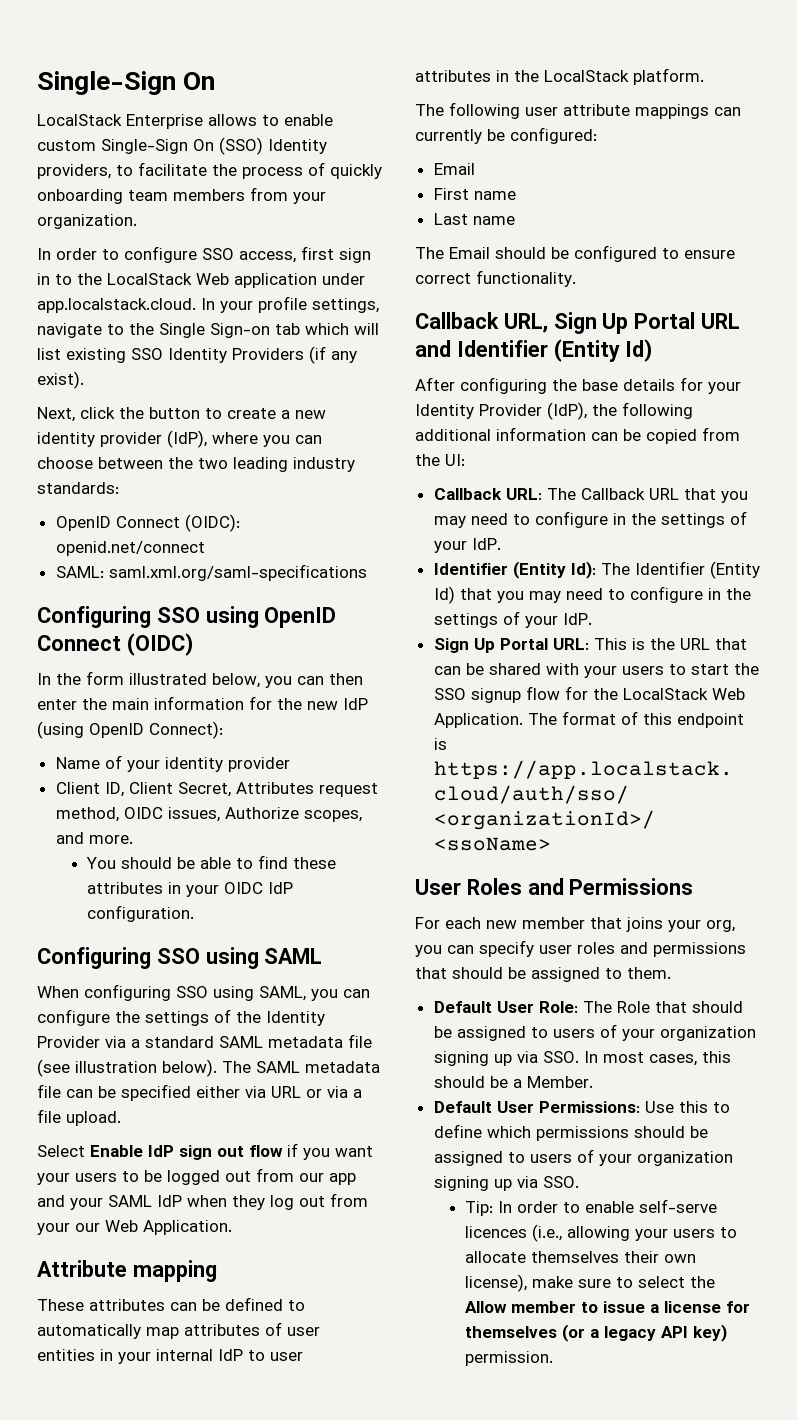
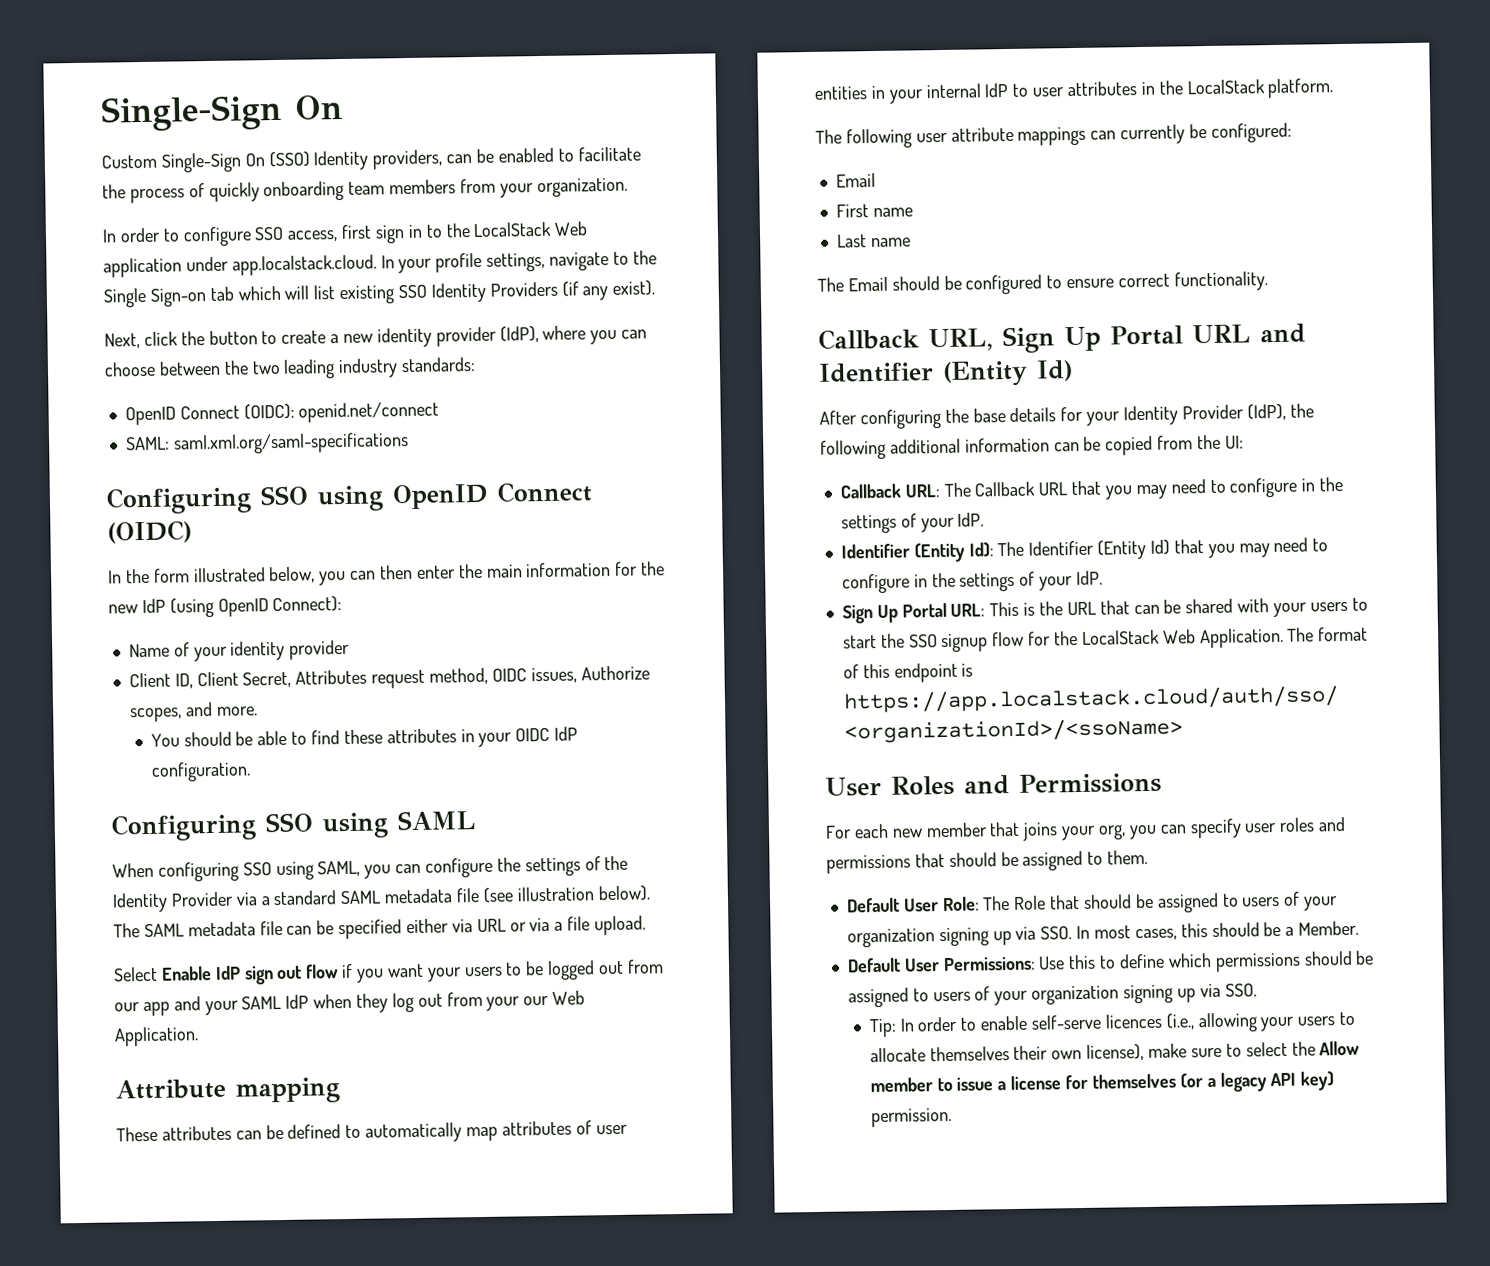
[37,114,333,129] [37,140,96,151] LocalStack Enterprise allows to enable custom -> [101,154,157,169] Custom
(111, 171) none -> [446,147,554,164] can be enabled

